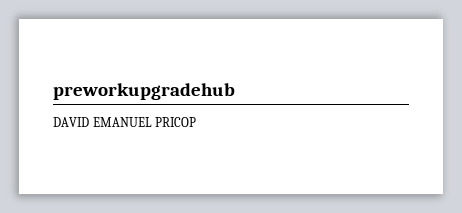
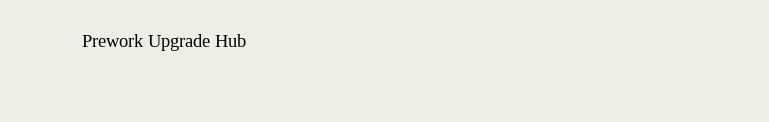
[53,83,235,100] [53,117,197,127] preworkupgradehub // DAVID EMANUEL PRICOP -> [82,34,246,51] Prework Upgrade Hub

